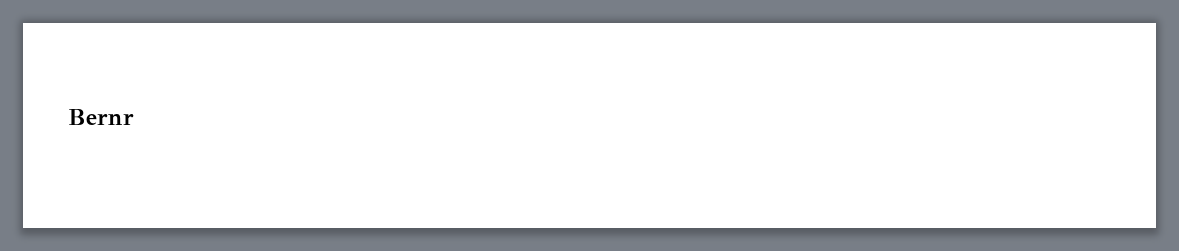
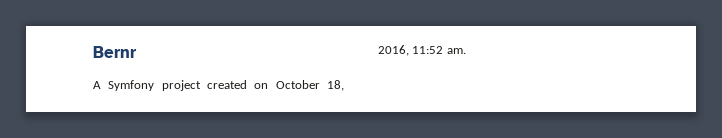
(134, 117) none -> [93,80,344,91] [378,45,466,56] // A Symfony project created on October 18, 2016, 11:52 am.

